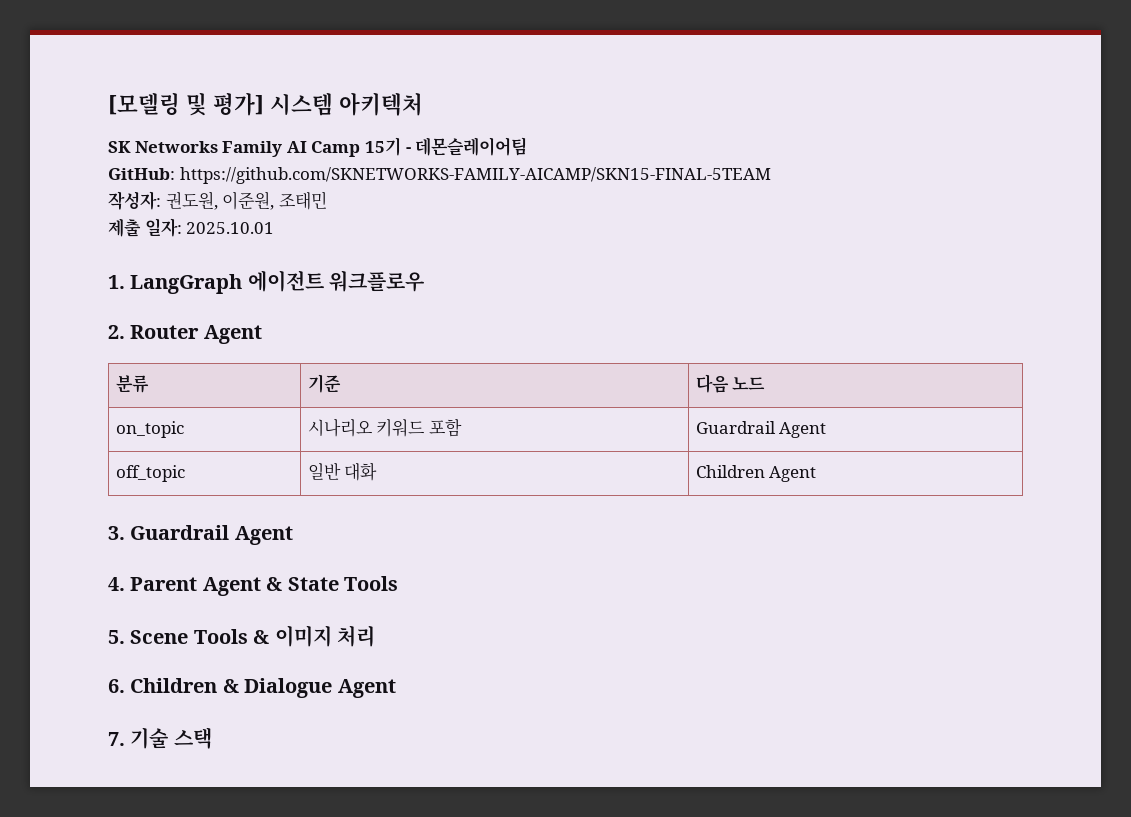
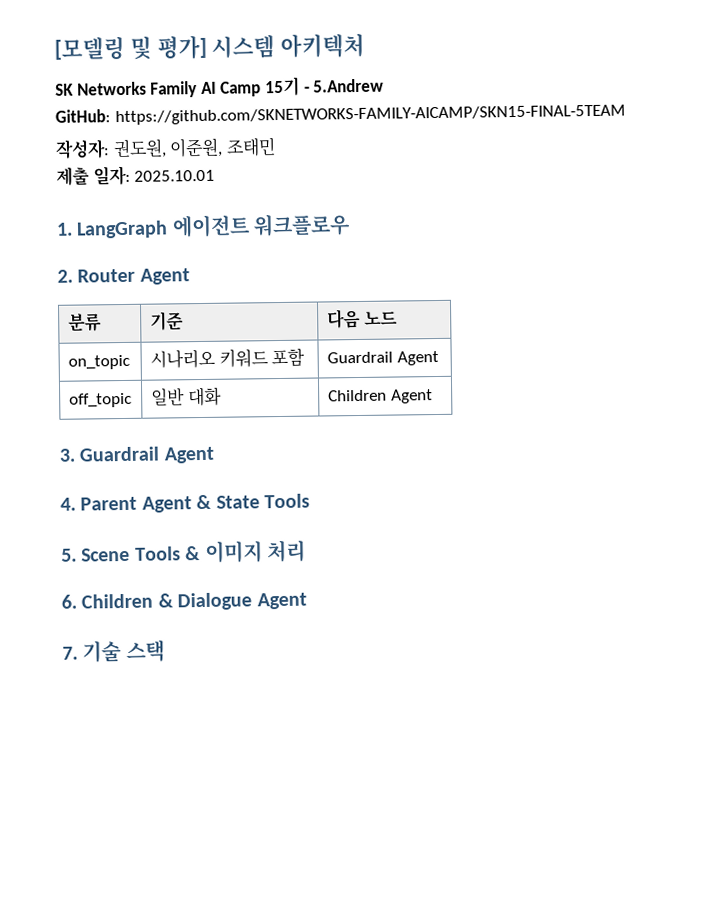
[415,137,528,156] 데몬슬레이어팀 -> [313,78,385,93] 5.Andrew

